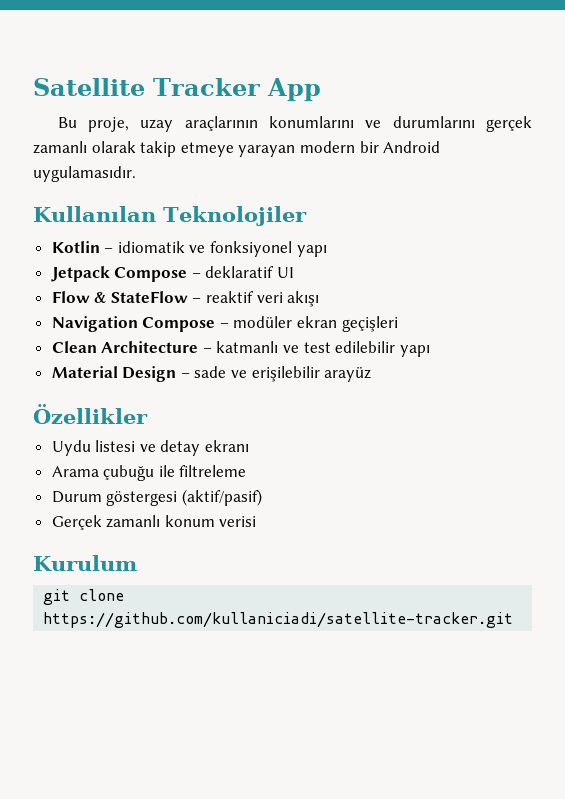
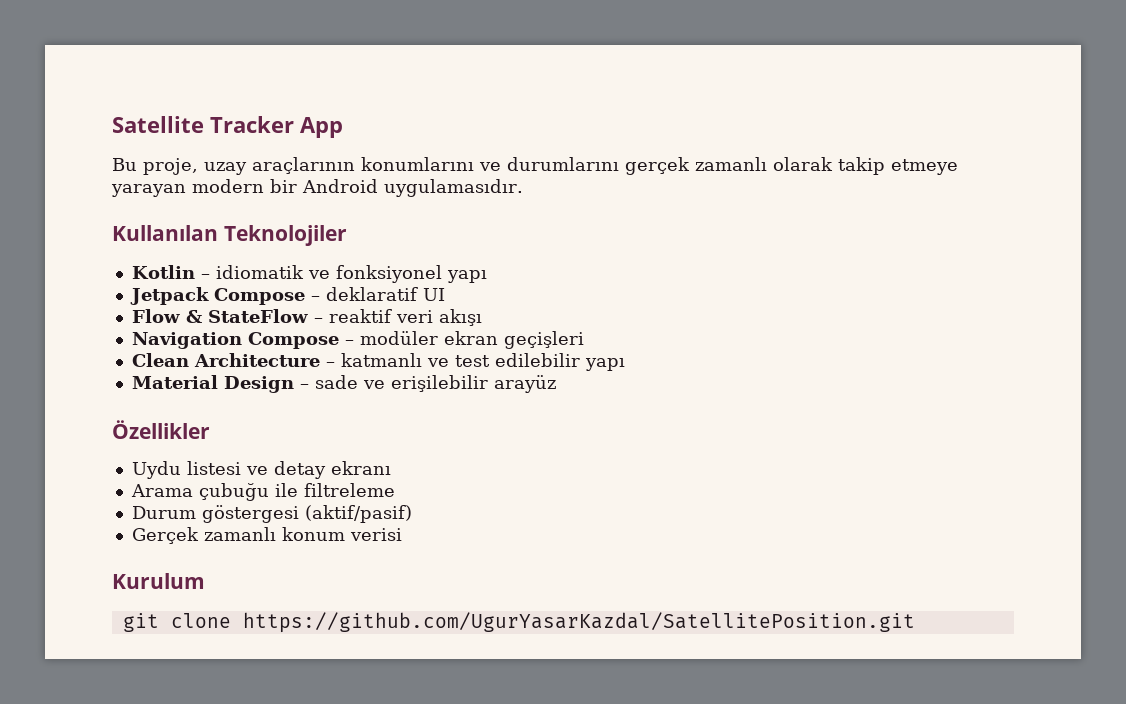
[43,612,514,628] https://github.com/kullaniciadi/satellite-tracker.git -> [242,612,915,633] https://github.com/UgurYasarKazdal/SatellitePosition.git

